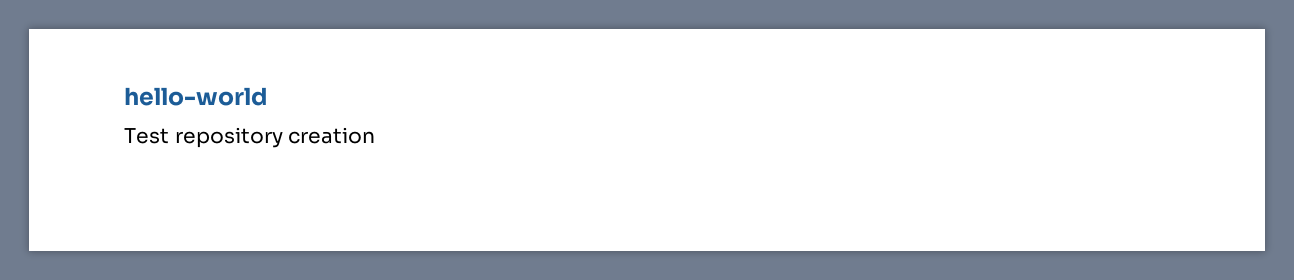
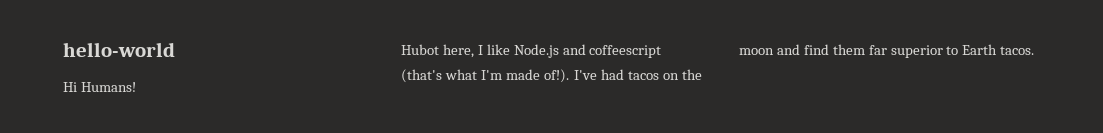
[124,127,376,148] Test repository creation -> [63,82,136,92] [401,44,662,58] [401,69,702,83] [739,44,1035,58] Hi Humans! // Hubot here, I like Node.js and coffeescript (that's what I'm made of!). I've had tacos on the moon and find them far superior to Earth tacos.

